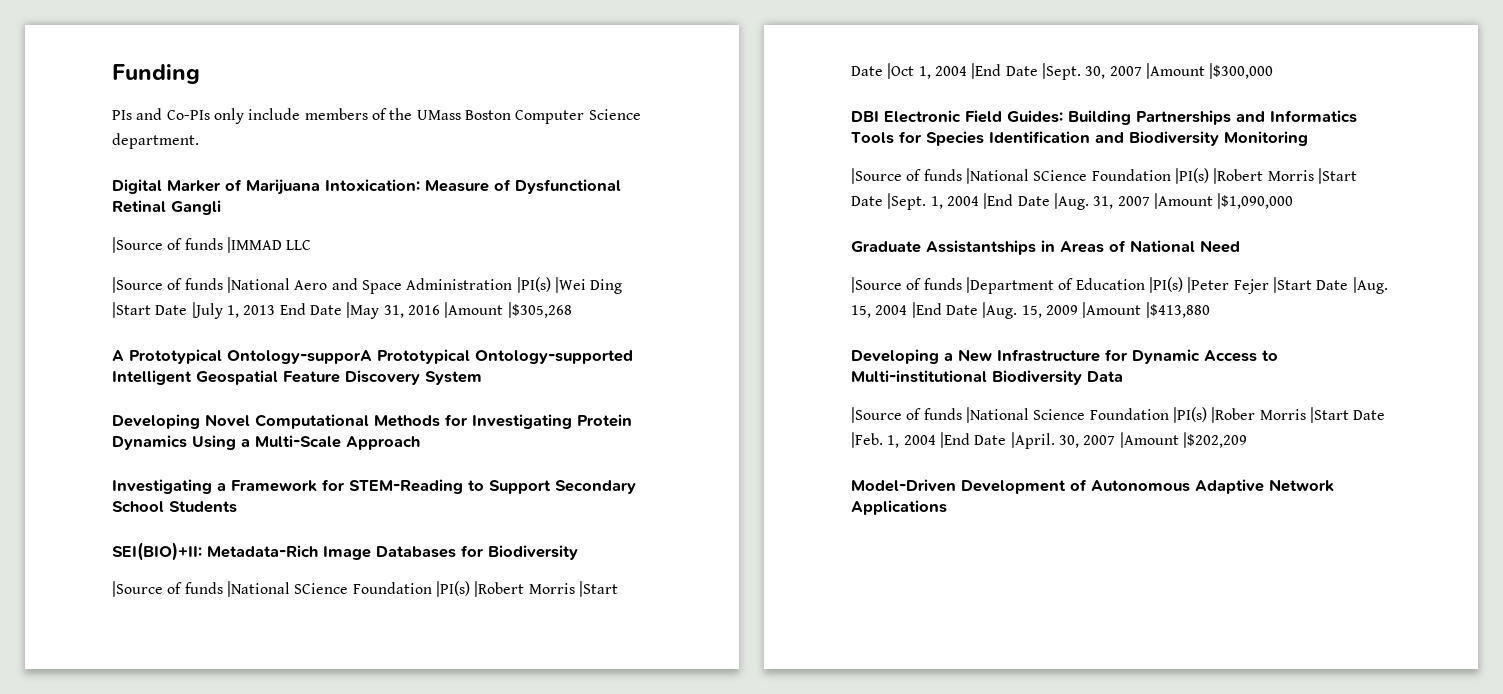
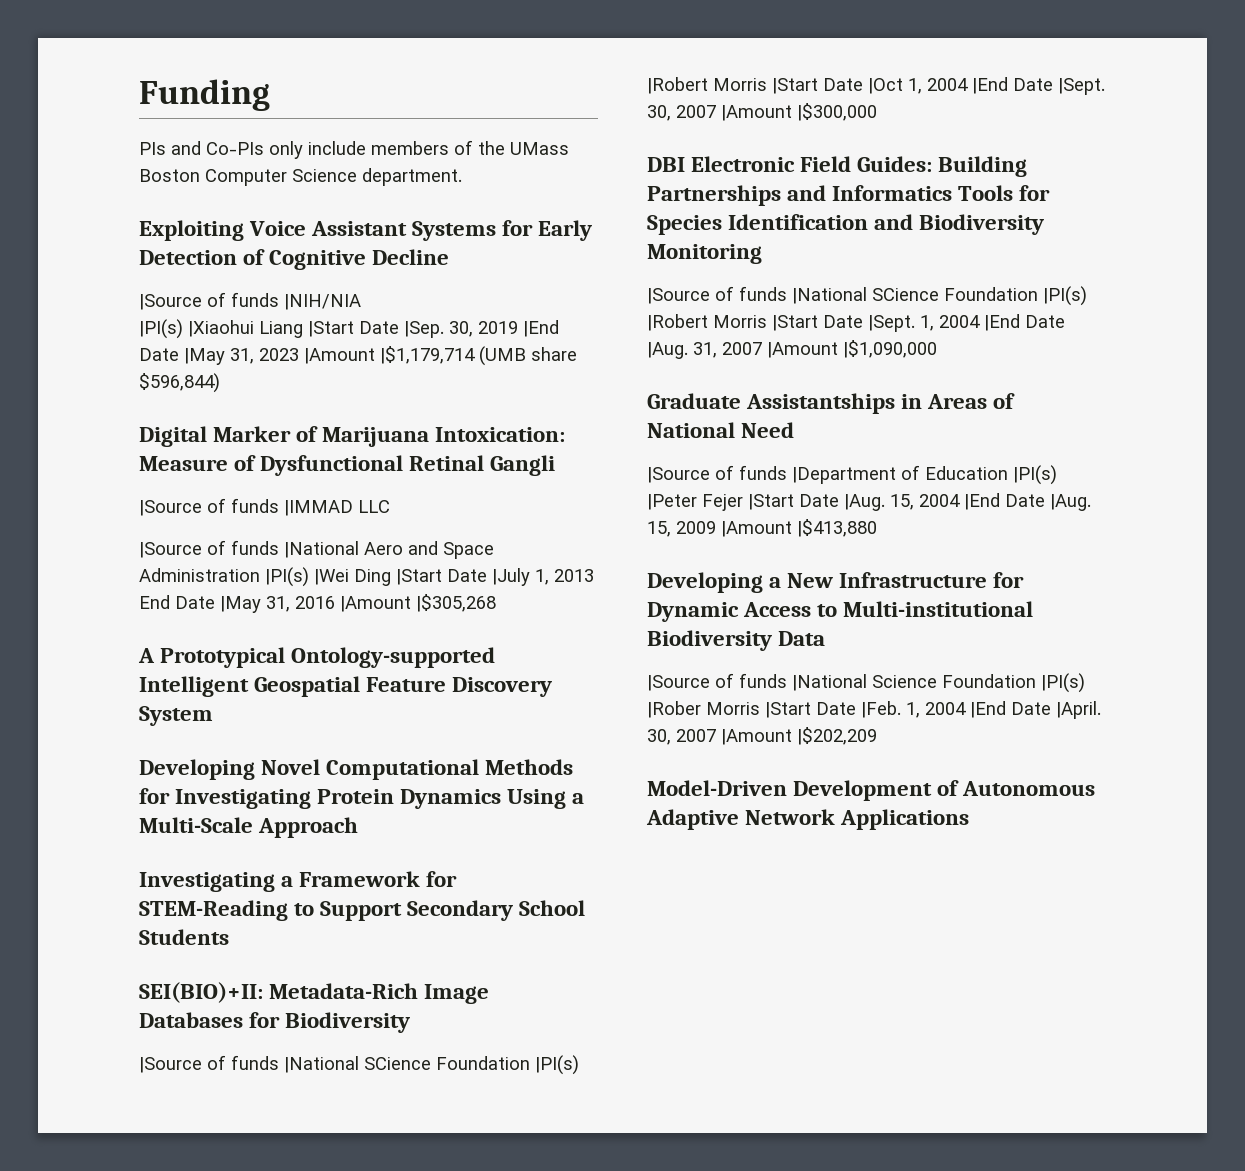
(199, 141) none -> [139,220,593,241] [139,249,450,270] [139,292,361,310] [139,319,559,339] [139,346,577,366] [139,373,220,393] // Exploiting Voice Assistant Systems for Early Detection of Cognitive Decline // |Source of funds |NIH/NIA // |PI(s) |Xiaohui Liang |Start Date |Sep. 30, 2019 |End Date |May 31, 2023 |Amount |$1,179,714 (UMB share $596,844)
[227,349,470,364] Ontology-supporA Prototypical -> (286, 657) none

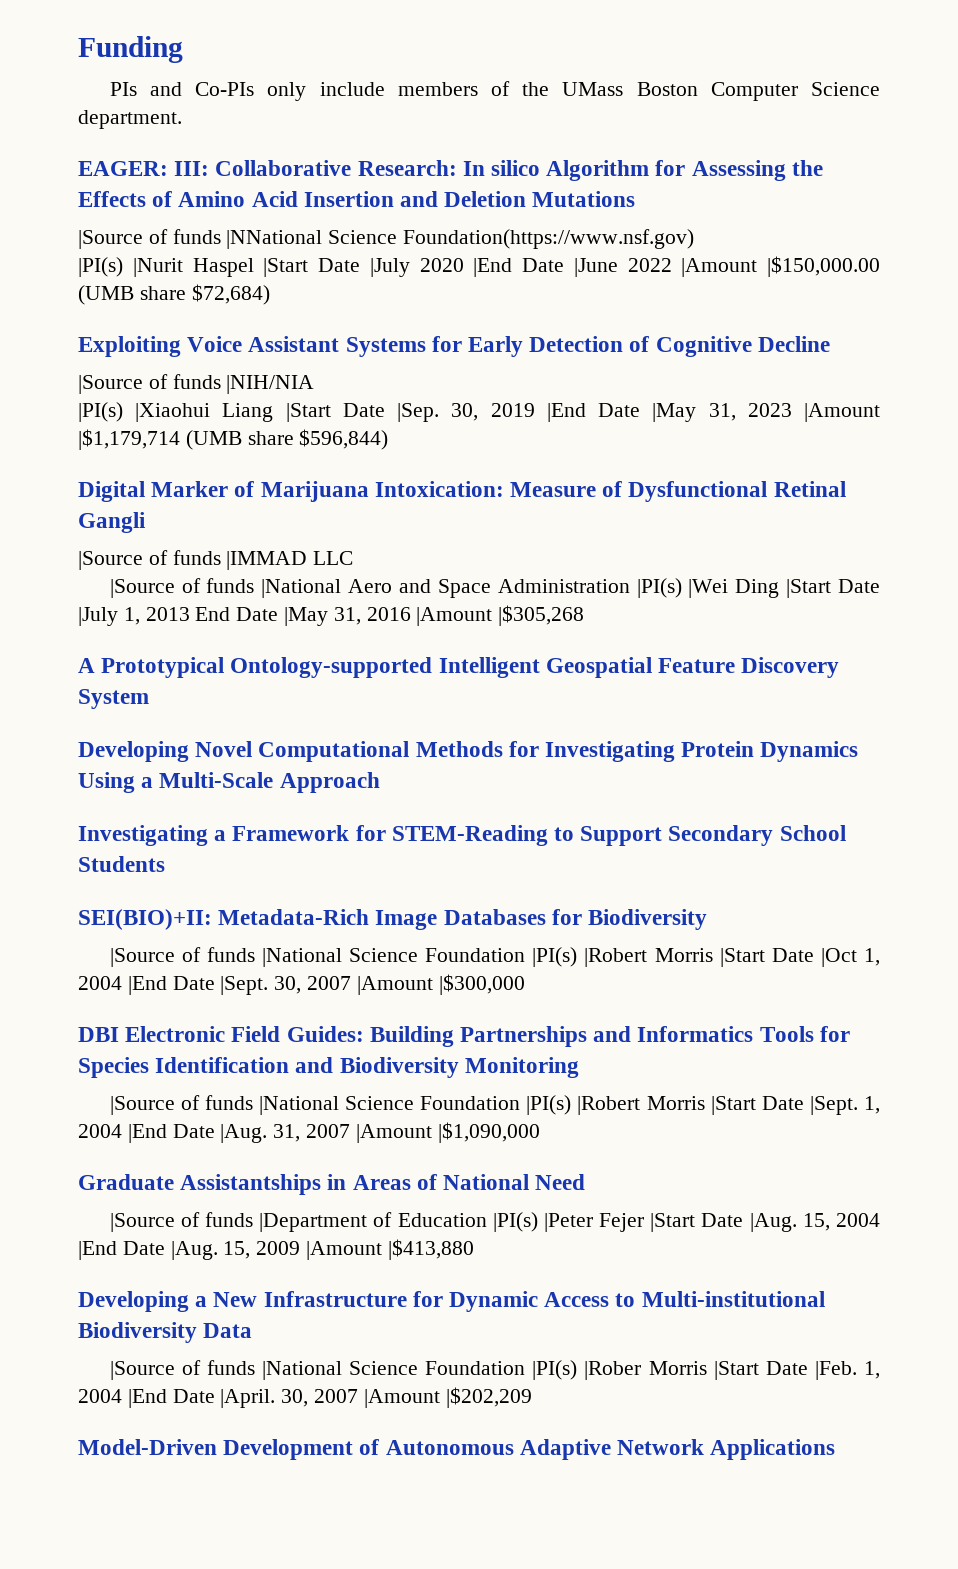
(462, 177) none -> [78,160,823,181] [78,191,636,207] [78,229,695,249] [78,256,880,277] [78,284,270,305] // EAGER: III: Collaborative Research: In silico Algorithm for Assessing the Effects of Amino Acid Insertion and Deletion Mutations // |Source of funds |NNational Science Foundation(https://www.nsf.gov) // |PI(s) |Nurit Haspel |Start Date |July 2020 |End Date |June 2022 |Amount |$150,000.00 (UMB share $72,684)
[364,1057,431,1070] SCience -> [349,948,419,962] Science
[872,288,939,301] SCience -> [345,1096,415,1110] Science

